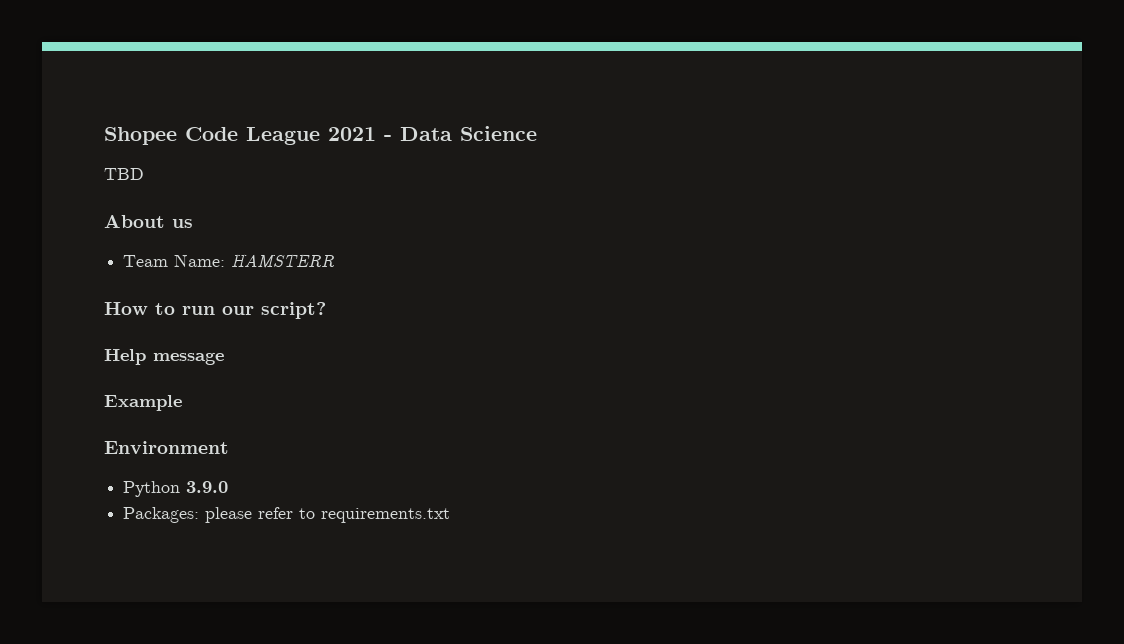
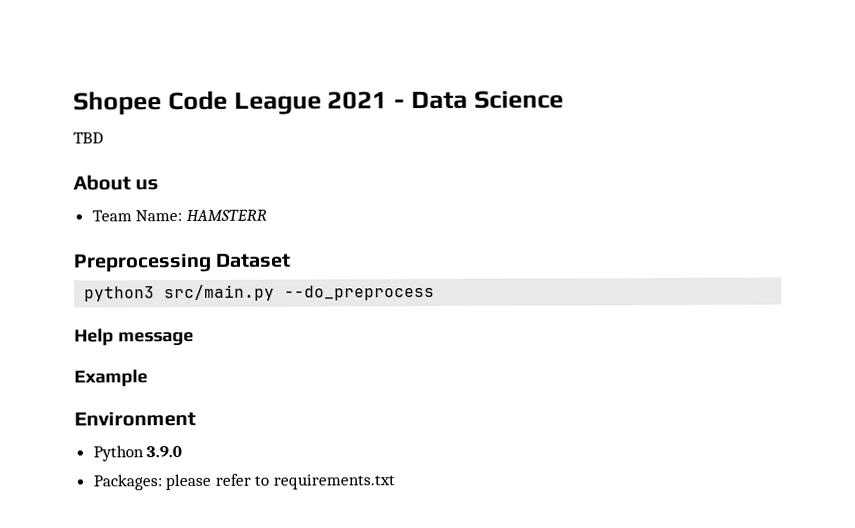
[104,302,326,319] How to run our script? -> [73,252,292,273] [84,284,436,302] Preprocessing Dataset // python3 src/main.py --do_preprocess

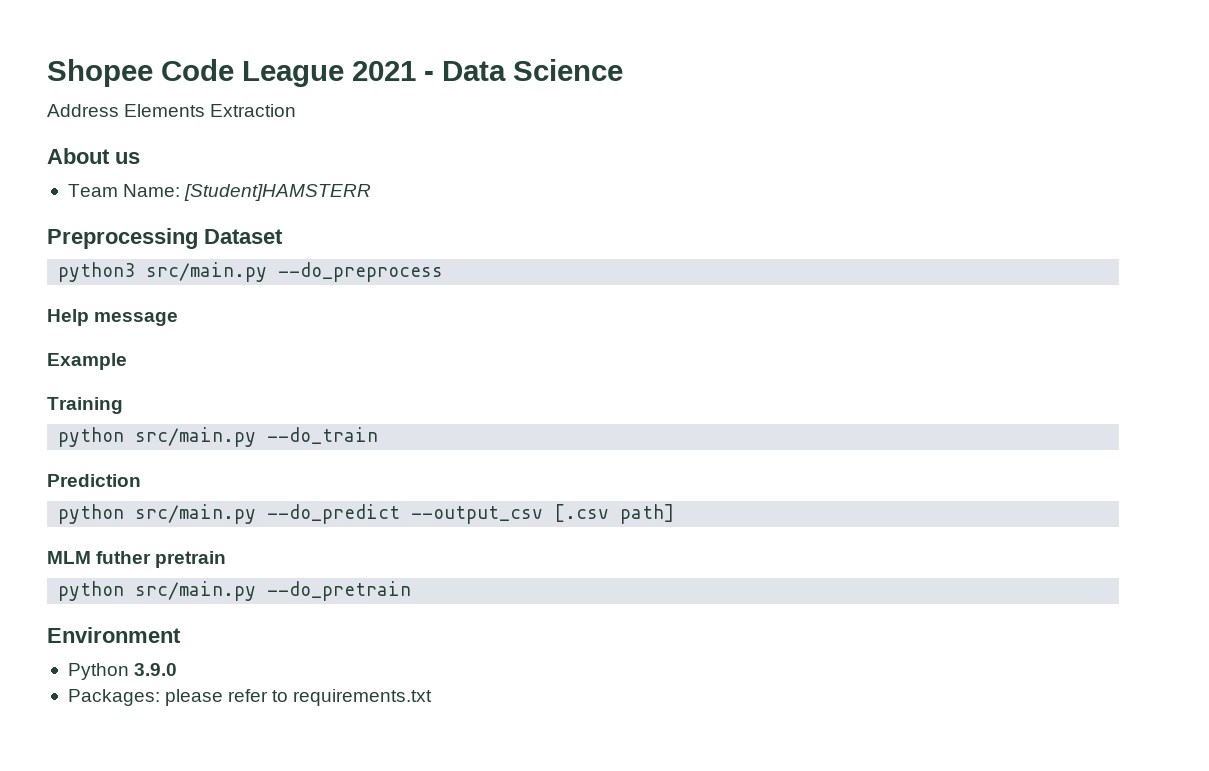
[73,132,104,144] TBD -> [47,104,297,117] Address Elements Extraction
[185,209,267,222] HAMSTERR -> [184,184,372,201] [Student]HAMSTERR
(148, 378) none -> [47,397,123,414] [58,427,379,447] [47,474,141,487] [58,504,675,524] [47,551,227,568] [58,581,412,601] // Training // python src/main.py --do_train // Prediction // python src/main.py --do_predict --output_csv [.csv path] // MLM futher pretrain // python src/main.py --do_pretrain

